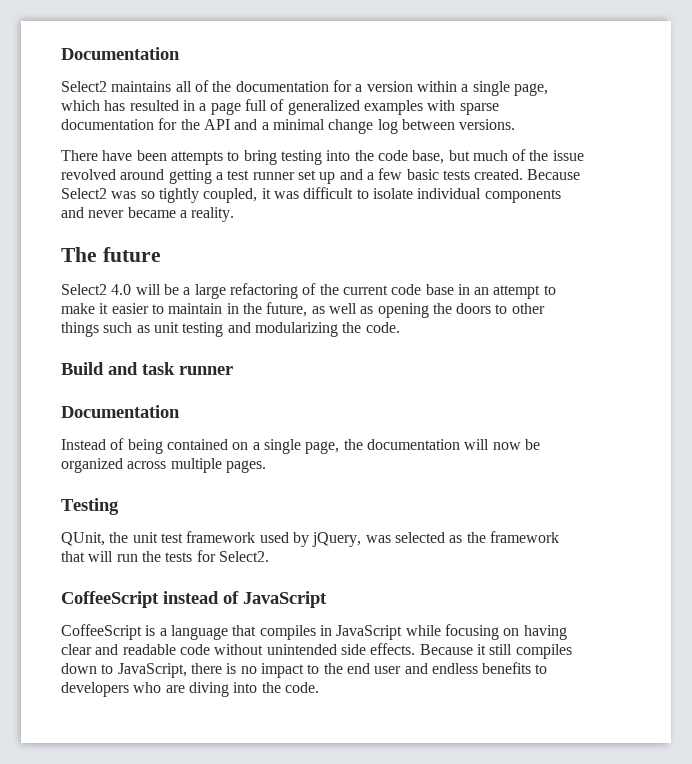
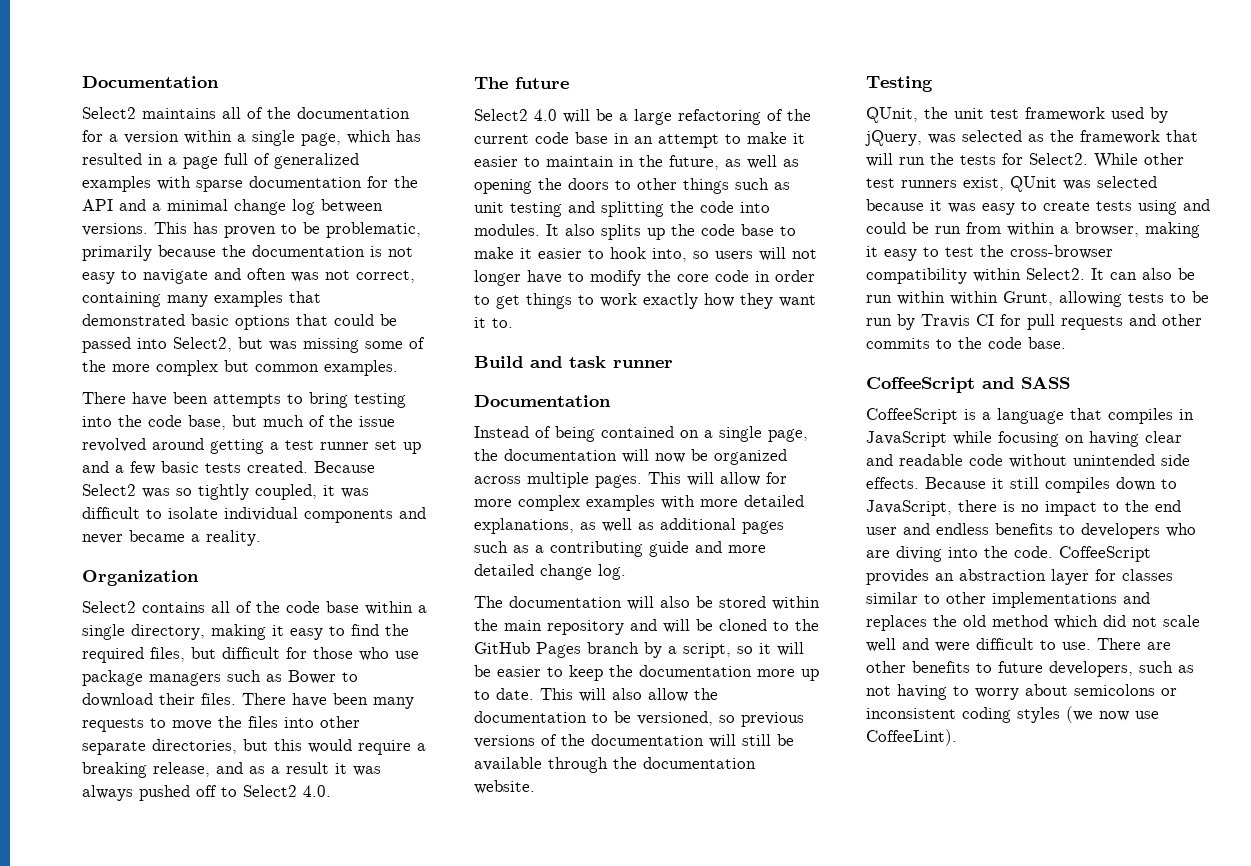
(516, 124) none -> [154,222,421,238] [82,245,413,261] [82,268,415,284] [82,291,321,307] [82,314,397,330] [82,337,425,353] [82,360,398,376] This has proven to be problematic, primarily because the documentation is not easy to navigate and often was not correct, containing many examples that demonstrated basic options that could be passed into Select2, but was missing some of the more complex but common examples.
(235, 214) none -> [82,570,199,586] [82,601,427,615] [82,624,409,640] [82,647,419,663] [82,670,358,686] [82,693,414,709] [82,716,360,732] [82,739,426,755] [82,762,381,778] [82,785,331,801] // Organization // Select2 contains all of the code base within a single directory, making it easy to find the required files, but difficult for those who use package managers such as Bower to download their files. There have been many requests to move the files into other separate directories, but this would require a breaking release, and as a result it was always pushed off to Select2 4.0.
[254,322,400,337] modularizing the code. -> [601,201,770,217] [474,224,796,240] [474,247,817,262] [474,270,815,286] [474,293,816,309] [474,317,513,328] splitting the code into modules. It also splits up the code base to make it easier to hook into, so users will not longer have to modify the core code in order to get things to work exactly how they want it to.
(266, 466) none -> [648,472,787,486] [474,495,804,511] [474,518,784,534] [474,541,766,557] [474,564,626,580] [474,596,820,610] [474,619,819,635] [474,642,804,658] [474,665,819,681] [474,688,718,702] [474,711,804,727] [474,734,794,748] [474,757,756,773] [474,780,535,794] This will allow for more complex examples with more detailed explanations, as well as additional pages such as a contributing guide and more detailed change log. // The documentation will also be stored within the main repository and will be cloned to the GitHub Pages branch by a script, so it will be easier to keep the documentation more up to date. This will also allow the documentation to be versioned, so previous versions of the documentation will still be available through the documentation website.
[61,591,327,608] // CoffeeScript instead of JavaScript -> [1094,153,1184,168] [866,176,1157,192] [866,199,1210,215] [866,222,1200,238] [866,245,1113,261] [866,268,1195,284] [866,291,1209,307] [866,314,1202,330] [866,337,1066,349] [866,376,1070,393] While other test runners exist, QUnit was selected because it was easy to create tests using and could be run from within a browser, making it easy to test the cross-browser compatibility within Select2. It can also be run within within Grunt, allowing tests to be run by Travis CI for pull requests and other commits to the code base. // CoffeeScript and SASS
(319, 687) none -> [1059,546,1151,562] [866,569,1173,585] [866,592,1150,608] [866,615,1200,631] [866,638,1171,652] [866,661,1194,677] [866,684,1177,700] [866,706,1159,723] [866,729,957,746] CoffeeScript provides an abstraction layer for classes similar to other implementations and replaces the old method which did not scale well and were difficult to use. There are other benefits to future developers, such as not having to worry about semicolons or inconsistent coding styles (we now use CoffeeLint).

